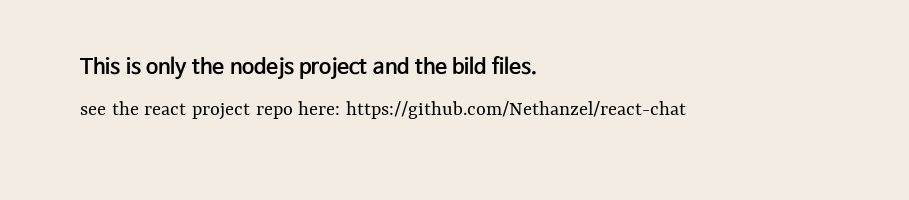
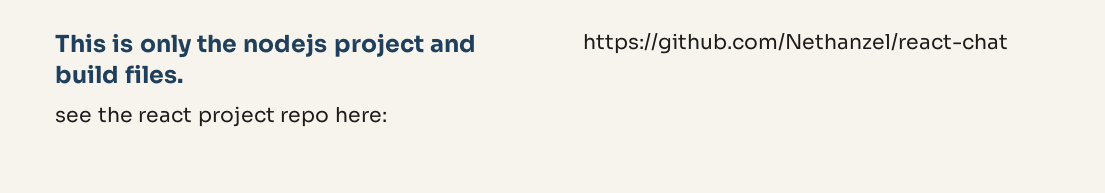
[414,56,487,75] the bild -> [55,64,119,84] build

